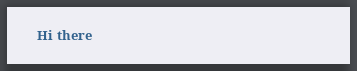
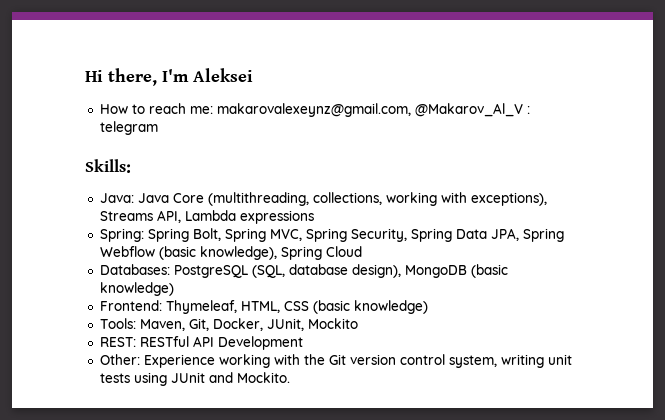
[56,30,92,40] there -> [108,68,253,86] [99,103,530,117] [99,121,158,135] [85,159,131,173] [99,192,547,206] [99,210,314,224] [99,228,564,242] [99,246,362,260] [99,264,508,278] [99,282,174,296] [99,300,428,314] [99,318,358,331] [99,336,303,350] [99,354,572,368] [99,372,290,386] there, I'm Aleksei // How to reach me: makarovalexeynz@gmail.com, @Makarov_Al_V : telegram // Skills: // Java: Java Core (multithreading, collections, working with exceptions), Streams API, Lambda expressions // Spring: Spring Bolt, Spring MVC, Spring Security, Spring Data JPA, Spring Webflow (basic knowledge), Spring Cloud // Databases: PostgreSQL (SQL, database design), MongoDB (basic knowledge) // Frontend: Thymeleaf, HTML, CSS (basic knowledge) // Tools: Maven, Git, Docker, JUnit, Mockito // REST: RESTful API Development // Other: Experience working with the Git version control system, writing unit tests using JUnit and Mockito.

